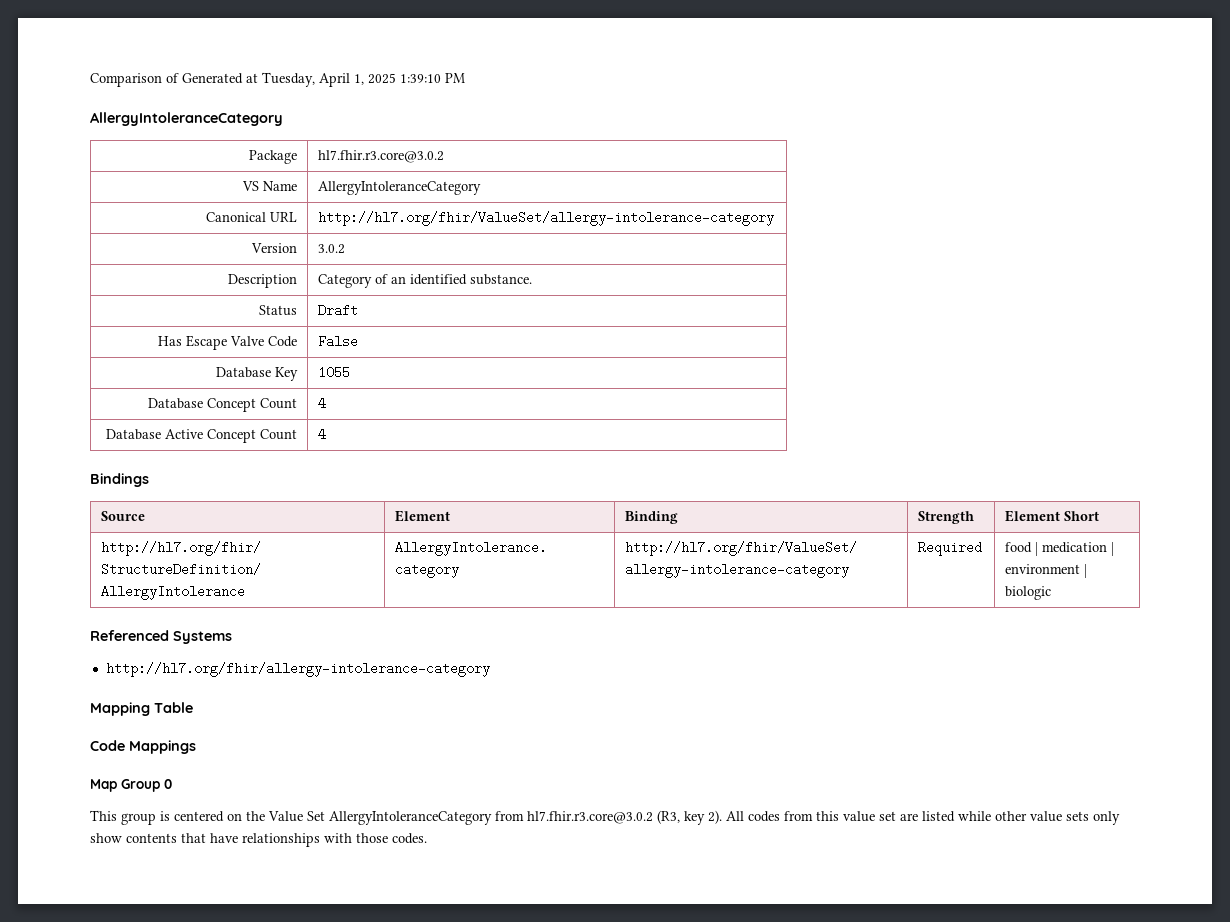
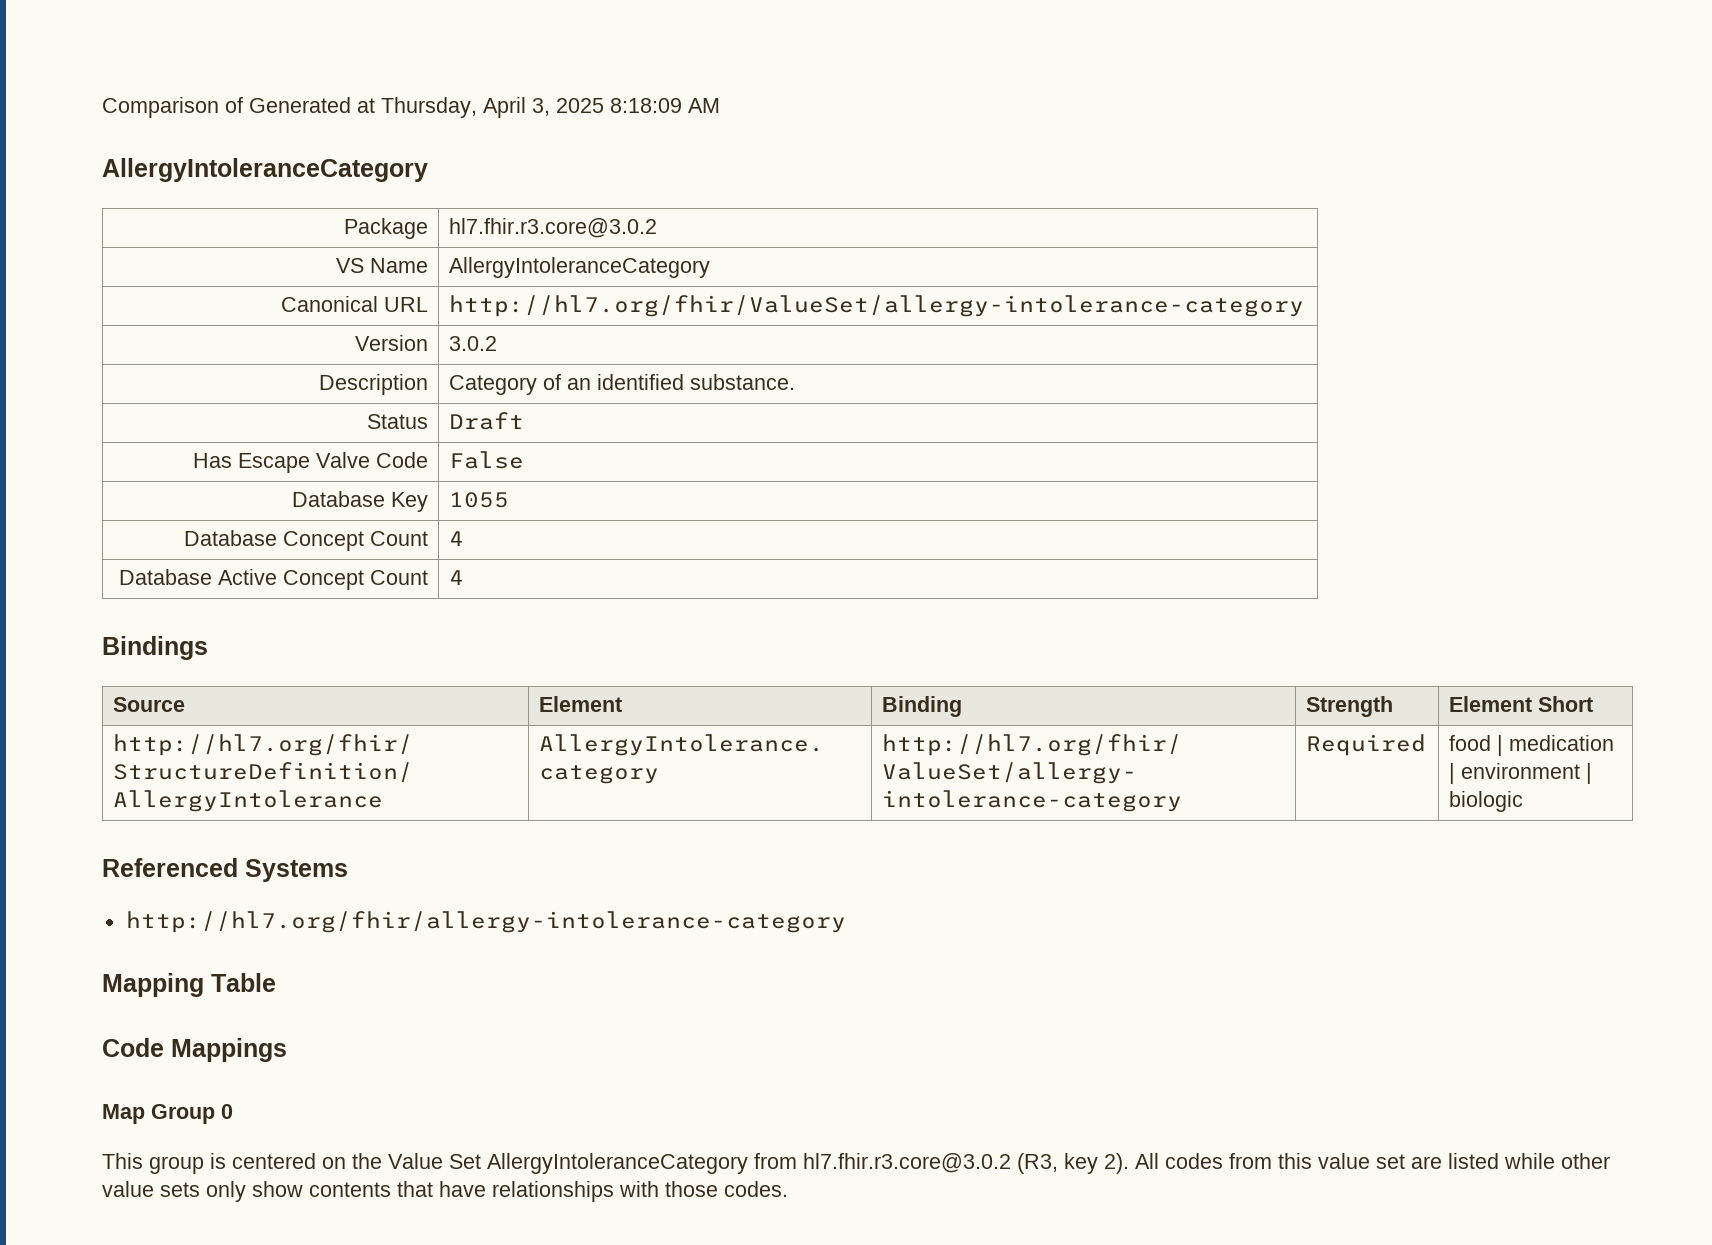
[262,72,465,87] Tuesday, April 1, 2025 1:39:10 PM -> [381,97,720,118] Thursday, April 3, 2025 8:18:09 AM

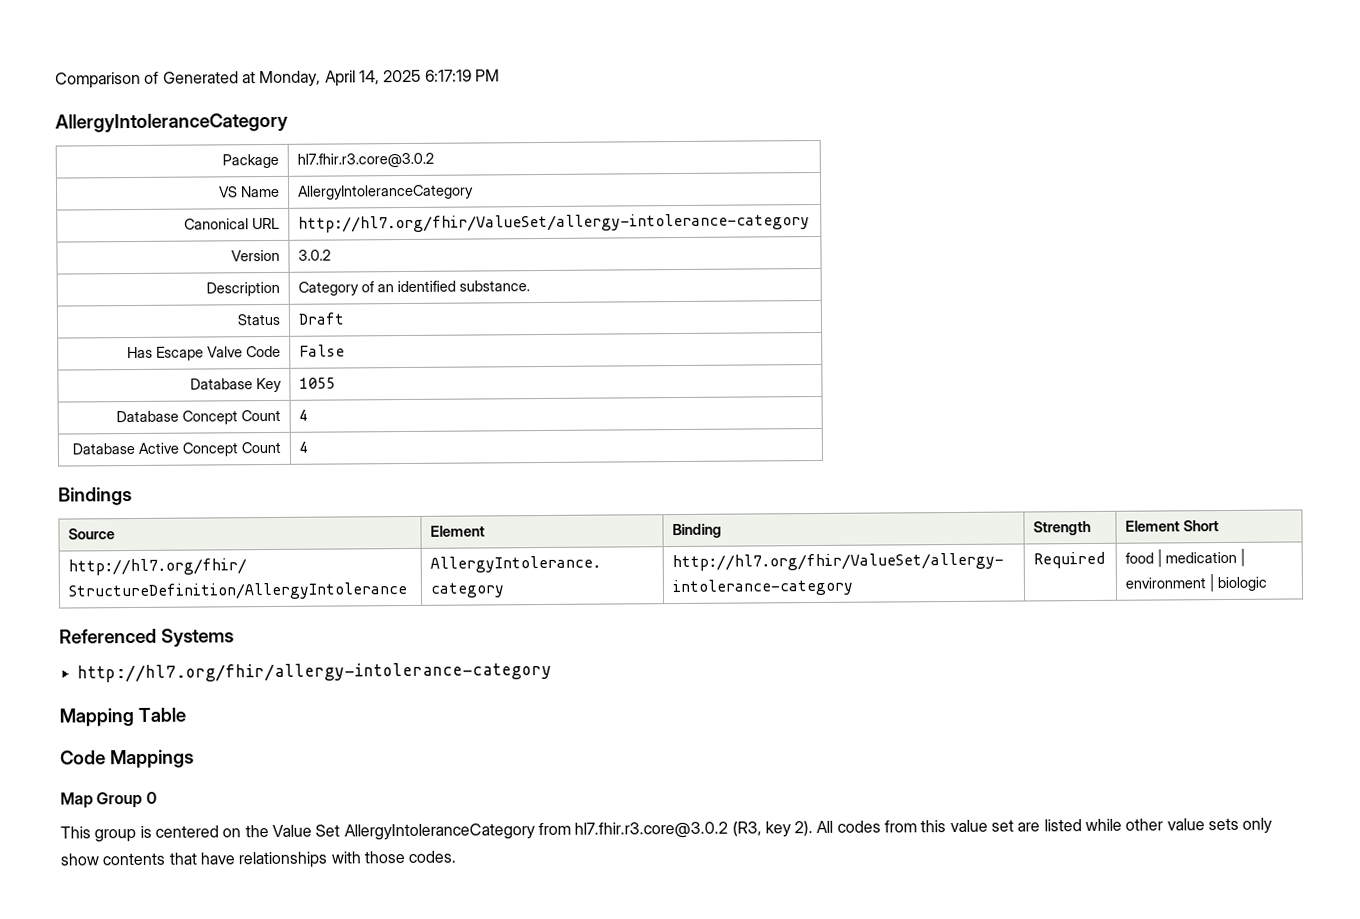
[381,97,720,118] Thursday, April 3, 2025 8:18:09 AM -> [259,69,500,88] Monday, April 14, 2025 6:17:19 PM

